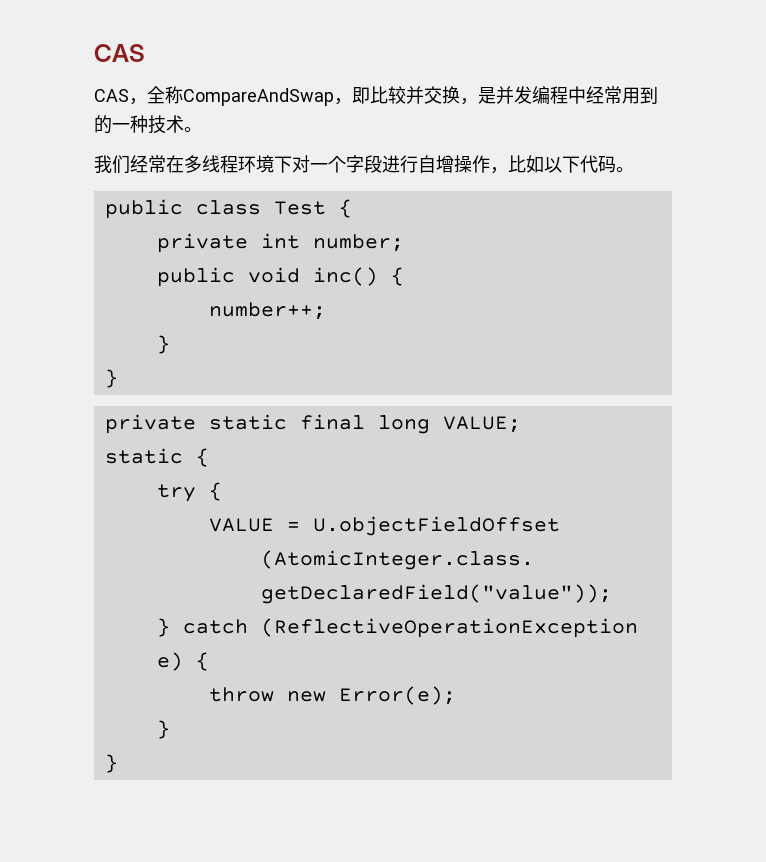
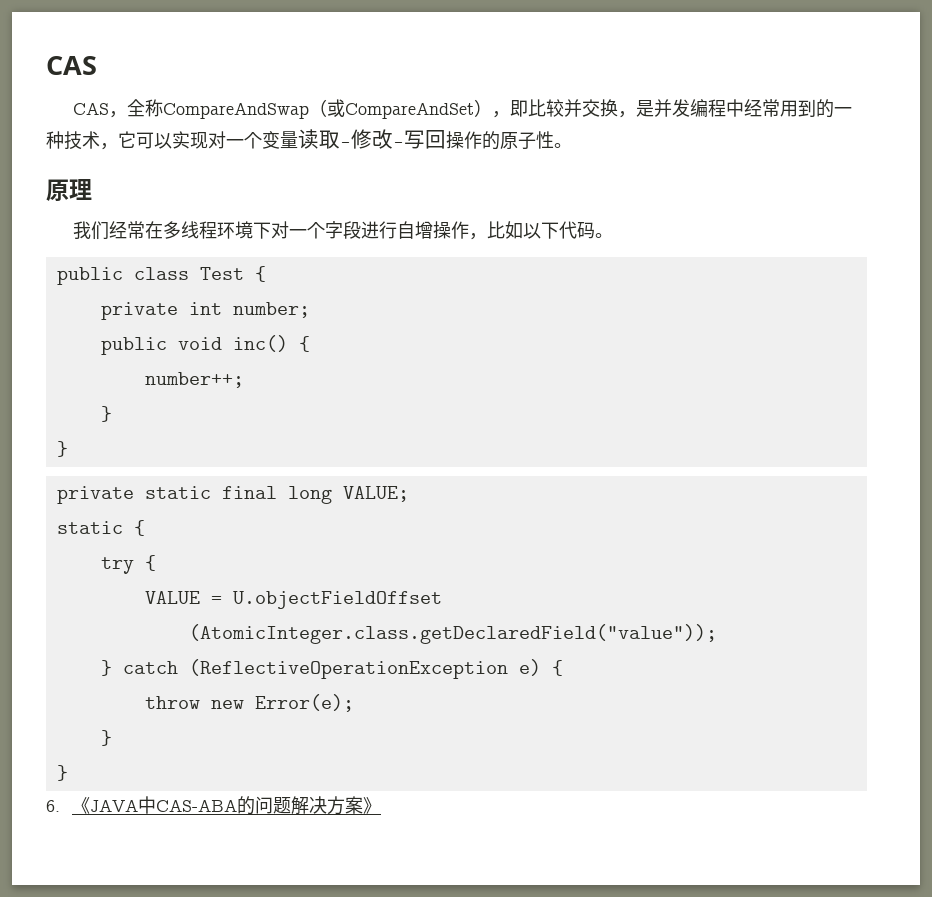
(334, 97) none -> [308,99,492,119] （或CompareAndSet）
[184,127,202,132] 。 -> [100,129,572,150] [46,179,92,201] ，它可以实现对一个变量读取-修改-写回操作的原子性。 // 原理
(118, 763) none -> [46,796,381,815] // 6.《JAVA中CAS-ABA的问题解决方案》

